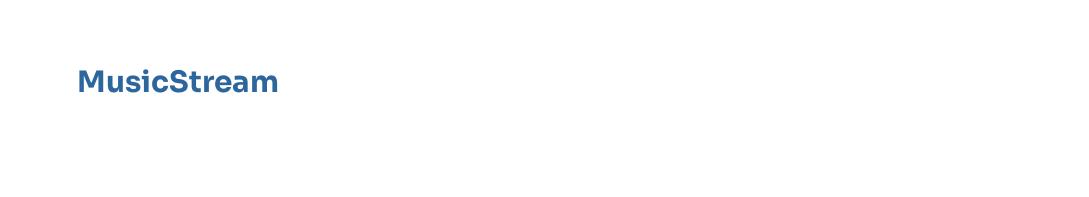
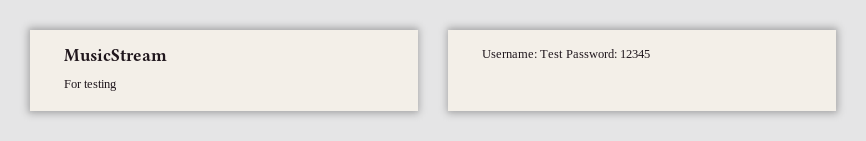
(279, 81) none -> [64,80,118,91] [482,49,651,58] // For testing // Username: Test Password: 12345

